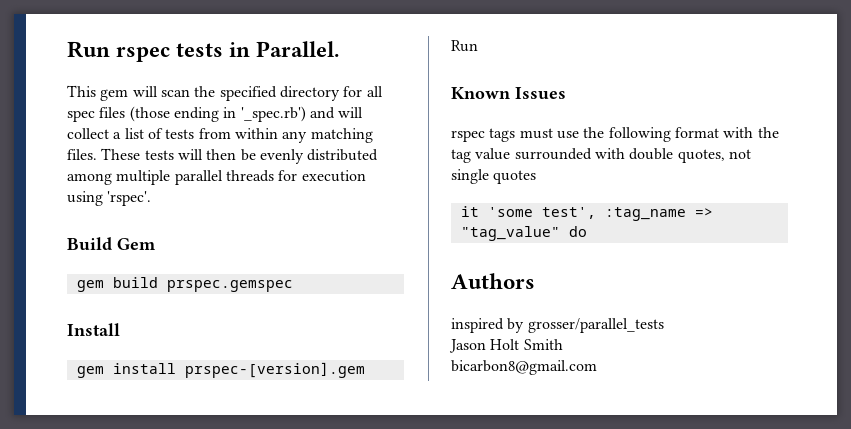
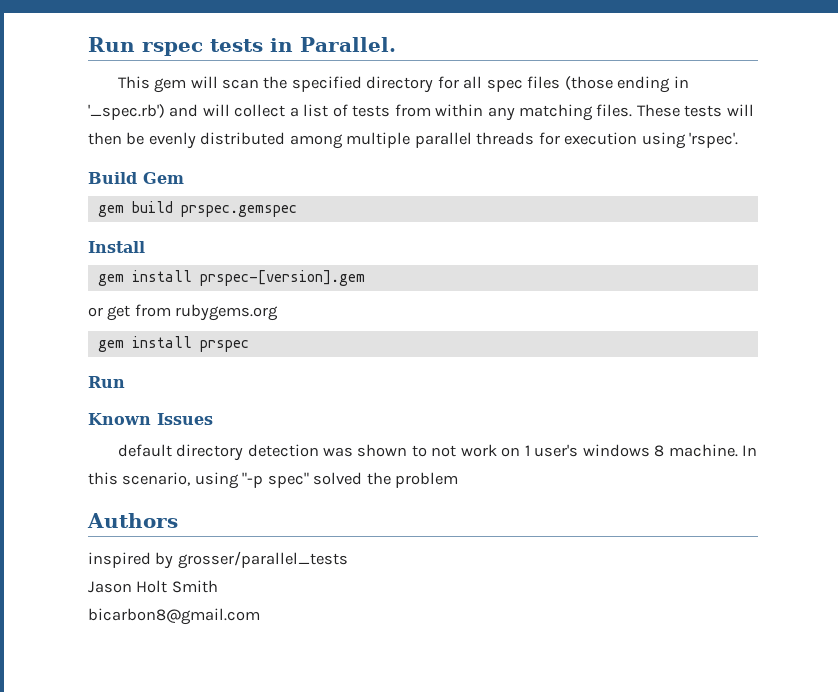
[451,40,478,52] [451,87,566,99] [451,127,779,142] [451,148,751,163] [451,169,537,184] [460,206,713,221] [460,226,587,241] Run // Known Issues // rspec tags must use the following format with the tag value surrounded with double quotes, not single quotes // it 'some test', :tag_name => "tag_value" do -> [88,304,279,321] [97,336,249,352] [88,376,125,388] [88,413,213,425] [117,444,757,461] [88,472,459,489] or get from rubygems.org // gem install prspec // Run // Known Issues // default directory detection was shown to not work on 1 user's windows 8 machine. In this scenario, using "-p spec" solved the problem

